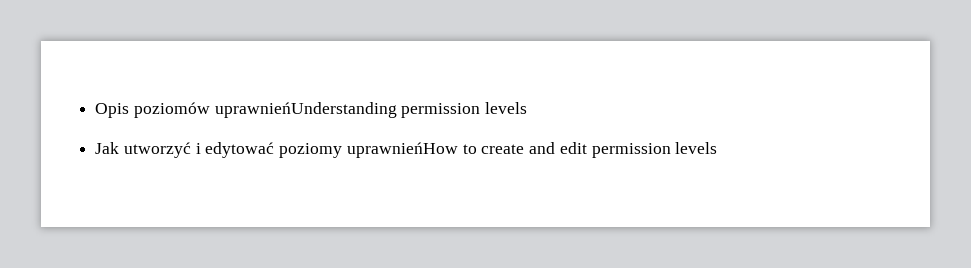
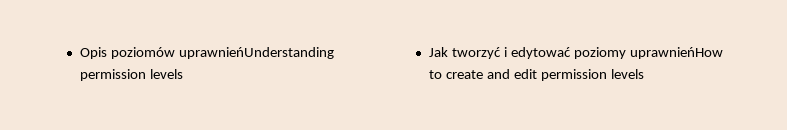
[123,142,191,158] utworzyć -> [451,47,501,59] tworzyć

